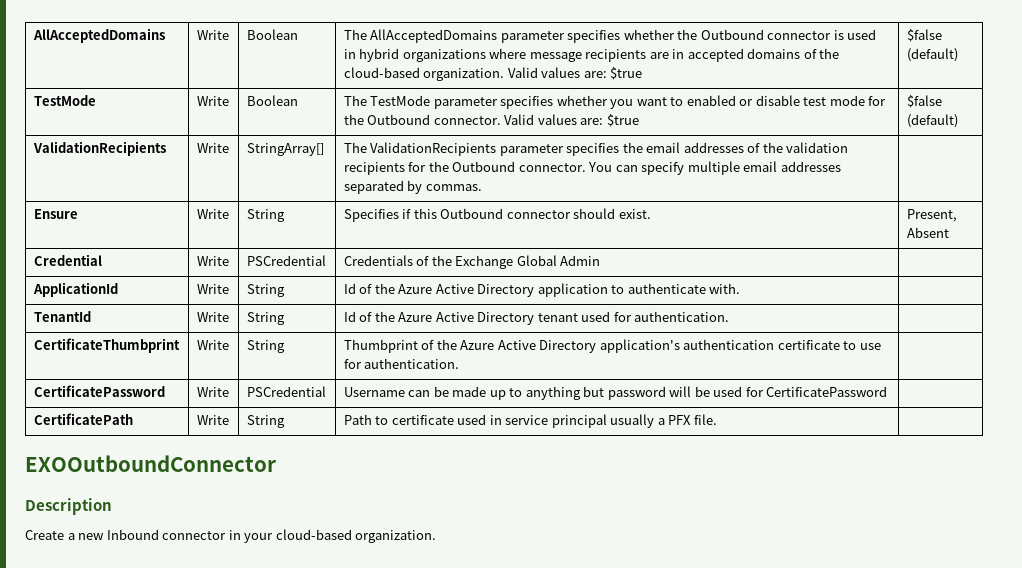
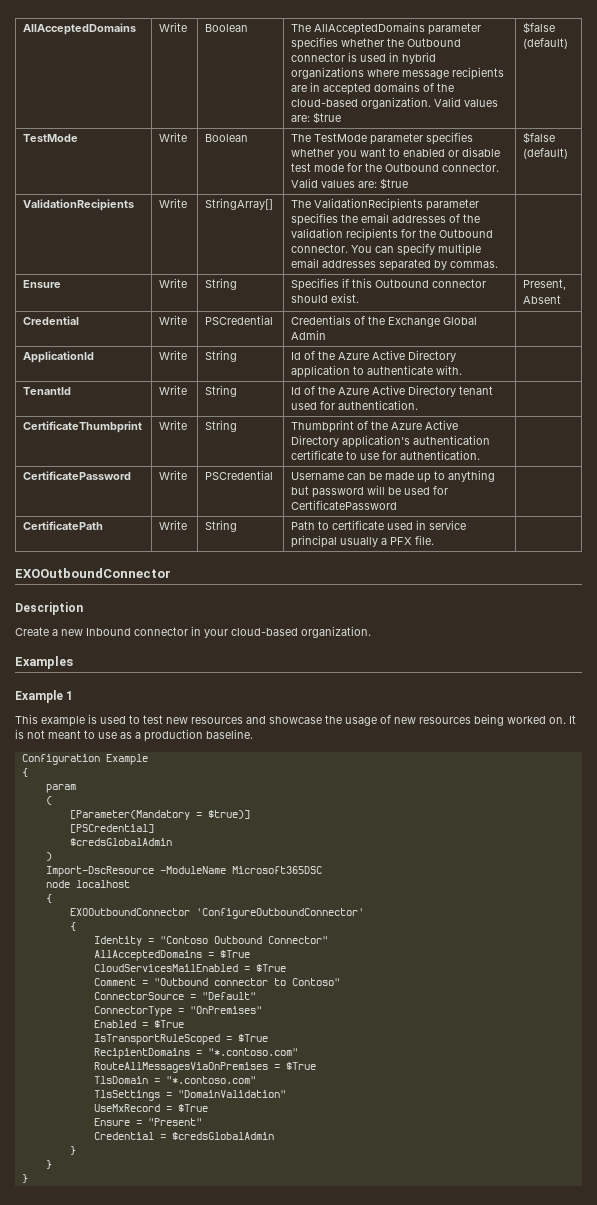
(437, 536) none -> [15,656,73,669] [15,690,74,703] [15,714,576,727] [15,729,253,742] [21,754,148,765] [21,768,28,777] [45,784,76,793] [45,796,52,805] [69,810,250,820] [69,824,154,833] [69,838,172,846] [45,852,52,861] [45,866,322,877] [45,880,130,888] [45,894,52,903] [69,908,364,919] [69,922,76,931] [93,936,328,946] [93,950,250,961] [93,964,286,972] [93,978,340,986] [93,992,256,1000] [93,1006,262,1017] [93,1020,184,1028] [93,1034,268,1045] [93,1048,298,1059] [93,1062,316,1073] [93,1076,256,1084] [93,1090,286,1101] [93,1104,208,1112] [93,1118,202,1126] [93,1132,274,1140] [69,1146,76,1155] [45,1160,52,1169] [21,1174,28,1183] // Examples // Example 1 // This example is used to test new resources and showcase the usage of new resources being worked on. It is not meant to use as a production baseline. // Configuration Example // { // param // ( // [Parameter(Mandatory = $true)] // [PSCredential] // $credsGlobalAdmin // ) // Import-DscResource -ModuleName Microsoft365DSC // node localhost // { // EXOOutboundConnector 'ConfigureOutboundConnector' // { // Identity = "Contoso Outbound Connector" // AllAcceptedDomains = $True // CloudServicesMailEnabled = $True // Comment = "Outbound connector to Contoso" // ConnectorSource = "Default" // ConnectorType = "OnPremises" // Enabled = $True // IsTransportRuleScoped = $True // RecipientDomains = "*.contoso.com" // RouteAllMessagesViaOnPremises = $True // TlsDomain = "*.contoso.com" // TlsSettings = "DomainValidation" // UseMxRecord = $True // Ensure = "Present" // Credential = $credsGlobalAdmin // } // } // }

